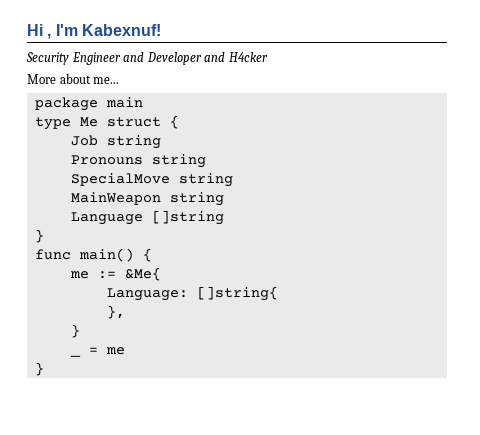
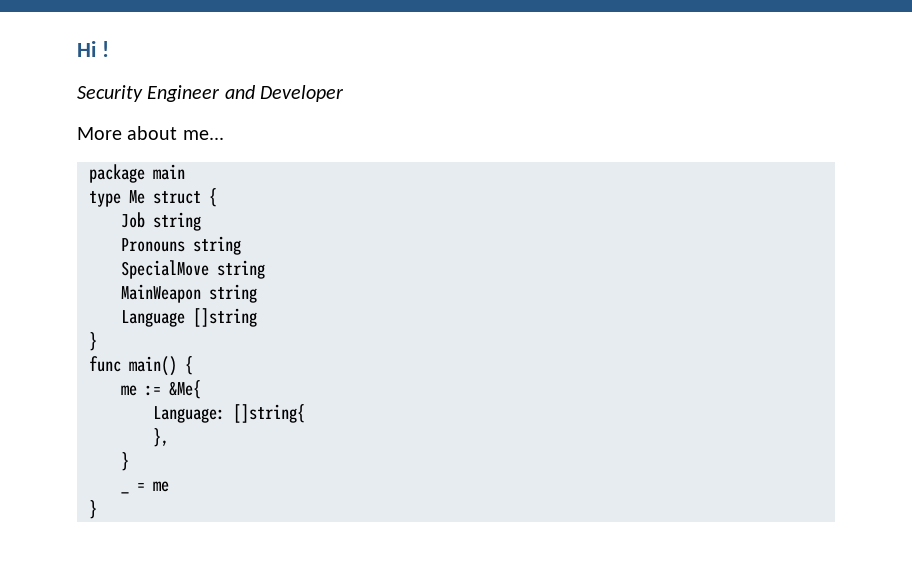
[47,24,161,39] , I'm Kabexnuf! -> [101,41,109,57] !
[204,52,268,62] and H4cker -> (345, 93) none

